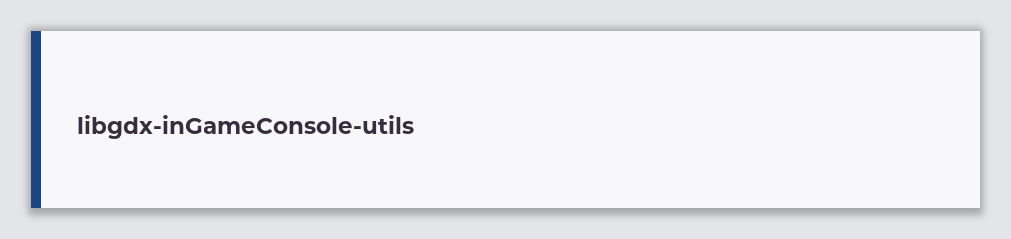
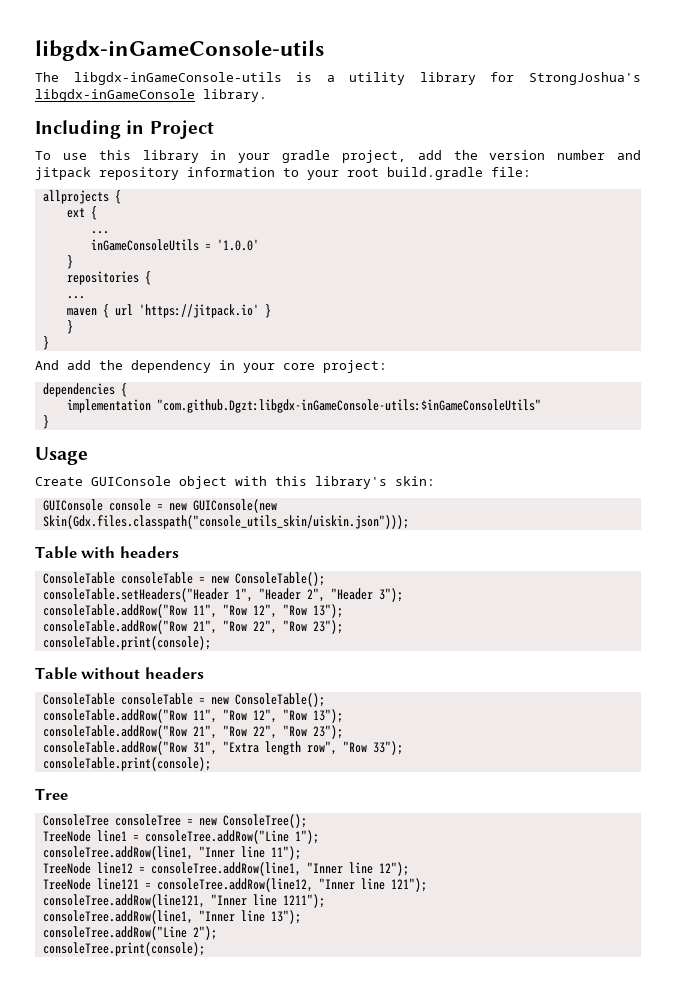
[77,115,414,139] libgdx-inGameConsole-utils -> [35,40,324,61] [35,72,641,85] [35,89,267,102] [35,120,214,139] [35,150,641,163] [35,167,531,180] [42,190,121,204] [66,206,97,220] [90,231,109,234] [90,239,259,251] [66,255,73,269] [66,271,151,285] [66,296,85,299] [66,304,271,318] [66,320,73,334] [42,336,49,350] [35,360,387,373] [42,383,127,397] [66,399,541,413] [42,415,49,429] [35,447,88,465] [35,476,435,489] [42,499,277,513] [42,515,409,529] [35,546,179,559] [42,572,325,586] [42,588,403,602] [42,604,343,618] [42,620,343,634] [42,636,211,650] [35,667,204,680] [42,693,325,707] [42,709,343,723] [42,725,343,739] [42,741,403,755] [42,757,211,771] [35,788,68,800] [42,814,307,828] [42,830,319,844] [42,846,301,860] [42,862,409,876] [42,878,427,892] [42,894,325,908] [42,910,301,924] [42,926,217,940] [42,942,205,956] libgdx-inGameConsole-utils // The libgdx-inGameConsole-utils is a utility library for StrongJoshua's libgdx-inGameConsole library. // Including in Project // To use this library in your gradle project, add the version number and jitpack repository information to your root build.gradle file: // allprojects { // ext { // ... // inGameConsoleUtils = '1.0.0' // } // repositories { // ... // maven { url 'https://jitpack.io' } // } // } // And add the dependency in your core project: // dependencies { // implementation "com.github.Dgzt:libgdx-inGameConsole-utils:$inGameConsoleUtils" // } // Usage // Create GUIConsole object with this library's skin: // GUIConsole console = new GUIConsole(new Skin(Gdx.files.classpath("console_utils_skin/uiskin.json"))); // Table with headers // ConsoleTable consoleTable = new ConsoleTable(); // consoleTable.setHeaders("Header 1", "Header 2", "Header 3"); // consoleTable.addRow("Row 11", "Row 12", "Row 13"); // consoleTable.addRow("Row 21", "Row 22", "Row 23"); // consoleTable.print(console); // Table without headers // ConsoleTable consoleTable = new ConsoleTable(); // consoleTable.addRow("Row 11", "Row 12", "Row 13"); // consoleTable.addRow("Row 21", "Row 22", "Row 23"); // consoleTable.addRow("Row 31", "Extra length row", "Row 33"); // consoleTable.print(console); // Tree // ConsoleTree consoleTree = new ConsoleTree(); // TreeNode line1 = consoleTree.addRow("Line 1"); // consoleTree.addRow(line1, "Inner line 11"); // TreeNode line12 = consoleTree.addRow(line1, "Inner line 12"); // TreeNode line121 = consoleTree.addRow(line12, "Inner line 121"); // consoleTree.addRow(line121, "Inner line 1211"); // consoleTree.addRow(line1, "Inner line 13"); // consoleTree.addRow("Line 2"); // consoleTree.print(console);

